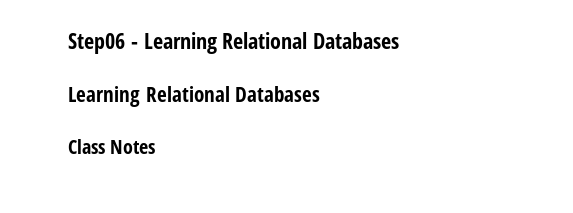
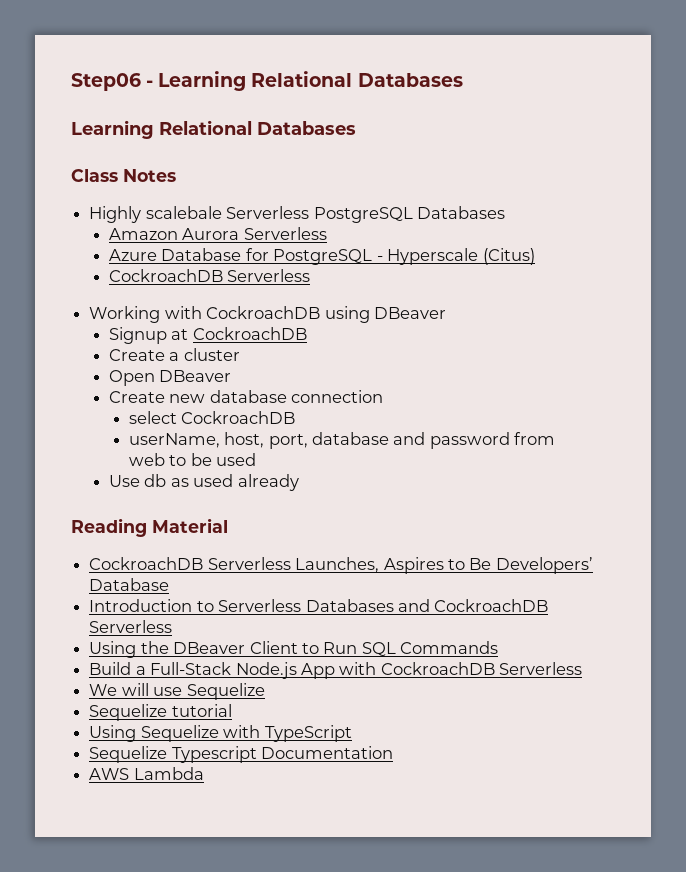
(156, 147) none -> [89,206,505,223] [108,227,327,240] [108,248,535,265] [108,269,311,282] [89,306,446,323] [108,327,307,344] [108,348,240,361] [108,370,232,386] [108,390,384,403] [128,411,296,424] [128,432,556,449] [128,453,257,466] [108,474,299,491] [71,518,228,537] [89,557,593,574] [89,578,170,591] [89,599,549,612] [89,620,173,633] [89,641,499,658] [89,662,583,679] [89,683,265,700] [89,704,232,721] [89,725,352,742] [89,746,394,763] [89,767,204,780] // Highly scalebale Serverless PostgreSQL Databases // Amazon Aurora Serverless // Azure Database for PostgreSQL - Hyperscale (Citus) // CockroachDB Serverless // Working with CockroachDB using DBeaver // Signup at CockroachDB // Create a cluster // Open DBeaver // Create new database connection // select CockroachDB // userName, host, port, database and password from web to be used // Use db as used already // Reading Material // CockroachDB Serverless Launches, Aspires to Be Developers’ Database // Introduction to Serverless Databases and CockroachDB Serverless // Using the DBeaver Client to Run SQL Commands // Build a Full-Stack Node.js App with CockroachDB Serverless // We will use Sequelize // Sequelize tutorial // Using Sequelize with TypeScript // Sequelize Typescript Documentation // AWS Lambda

